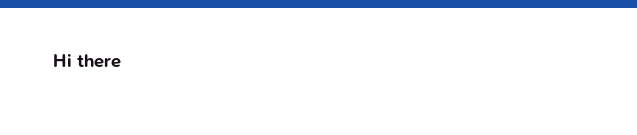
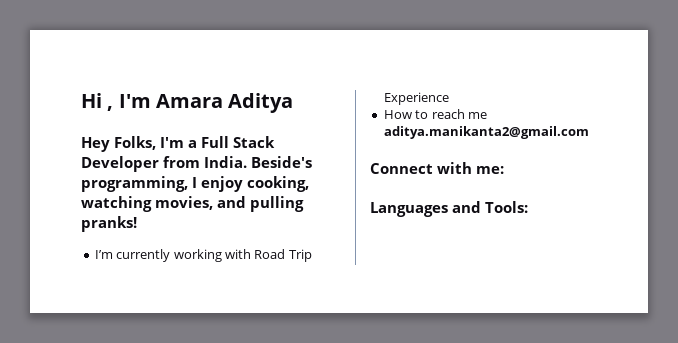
[77,54,121,68] there -> [107,93,294,113] [81,136,275,152] [81,156,312,172] [81,176,309,192] [81,196,304,212] [81,216,137,232] [94,249,312,262] [383,92,449,105] [383,109,487,119] [383,126,589,139] [370,162,504,174] [370,201,528,217] , I'm Amara Aditya // Hey Folks, I'm a Full Stack Developer from India. Beside's programming, I enjoy cooking, watching movies, and pulling pranks! // I’m currently working with Road Trip Experience // How to reach me aditya.manikanta2@gmail.com // Connect with me: // Languages and Tools:

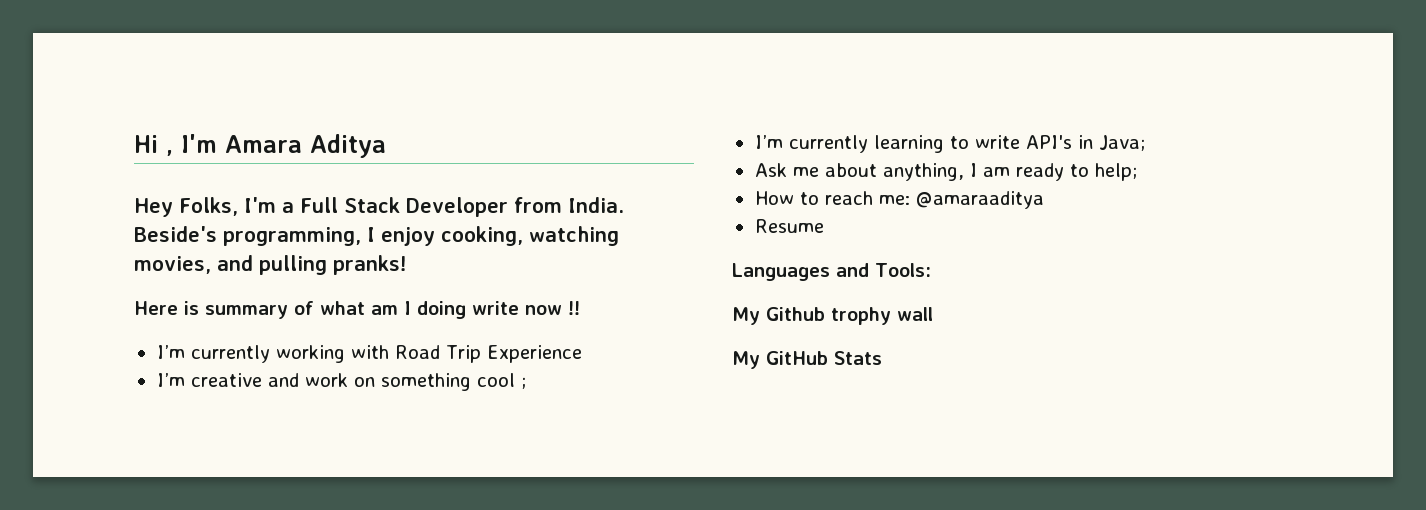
(137, 224) none -> [134,301,580,319] // Here is summary of what am I doing write now !!
[383,109,487,119] [383,126,589,139] [370,162,504,174] [370,201,528,217] How to reach me aditya.manikanta2@gmail.com // Connect with me: // Languages and Tools: -> [156,373,526,391] [754,135,1145,153] [754,163,1137,181] [754,191,1044,209] [754,219,824,233] [732,263,931,281] [732,307,933,325] [732,351,882,369] I’m creative and work on something cool ; // I’m currently learning to write API's in Java; // Ask me about anything, I am ready to help; // How to reach me: @amaraaditya // Resume // Languages and Tools: // My Github trophy wall // My GitHub Stats

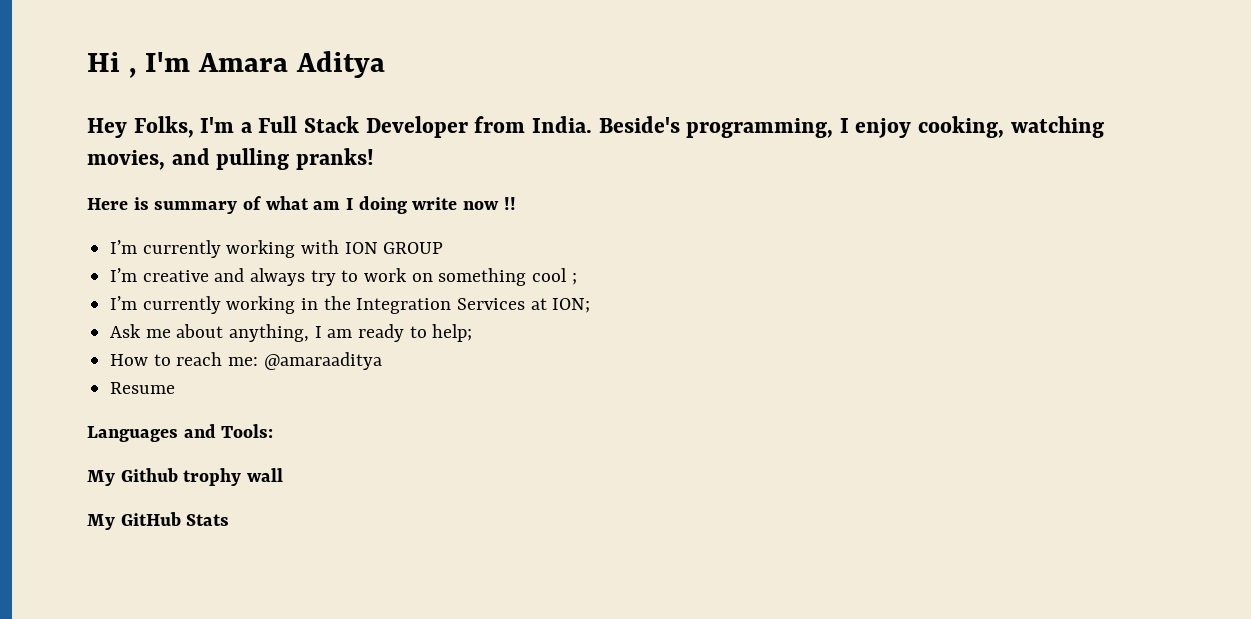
[394,345,582,363] Road Trip Experience -> [344,242,444,254] ION GROUP
(299, 380) none -> [250,268,359,286] always try to
[873,135,1145,153] learning to write API's in Java; -> [226,296,591,314] working in the Integration Services at ION;

